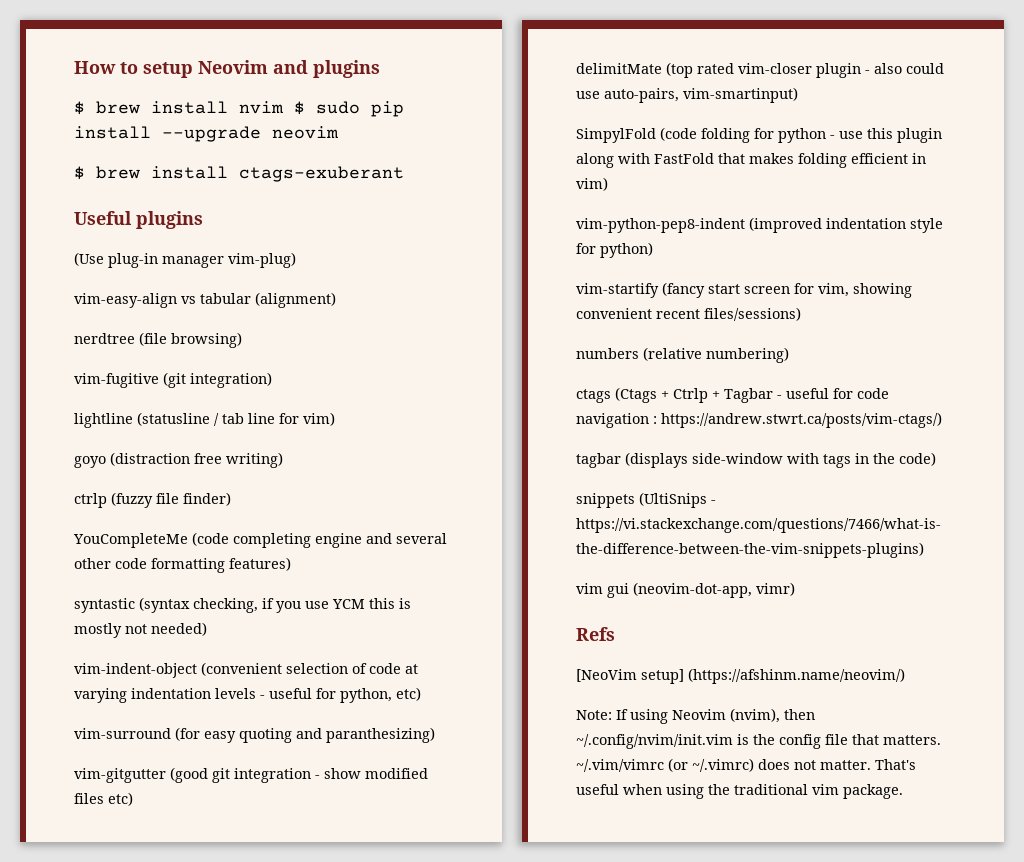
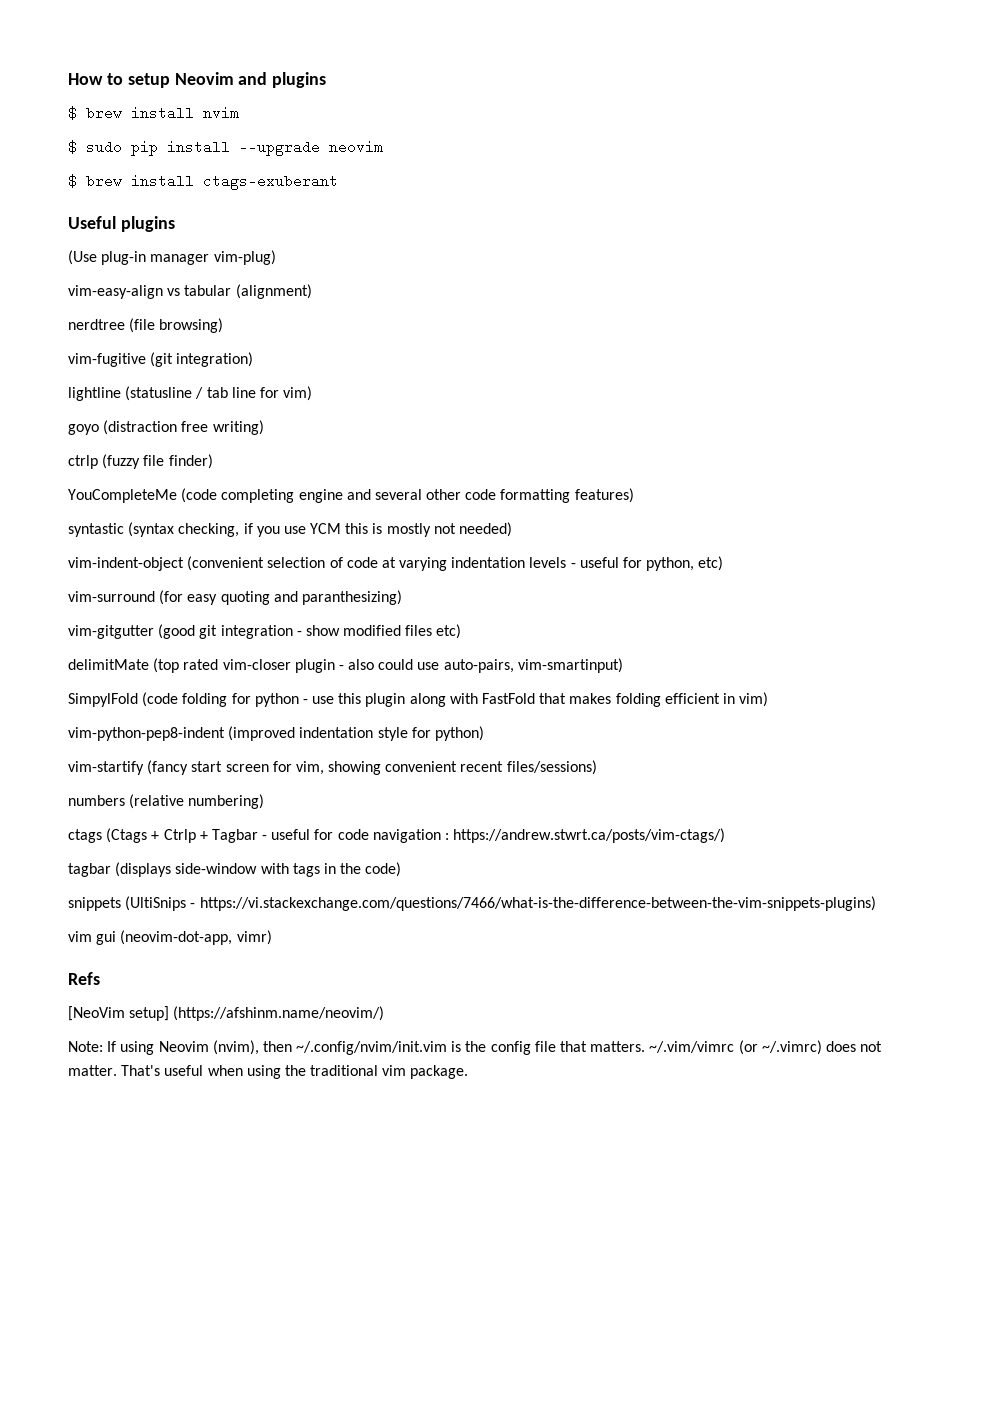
(284, 107) none -> (239, 112) //

